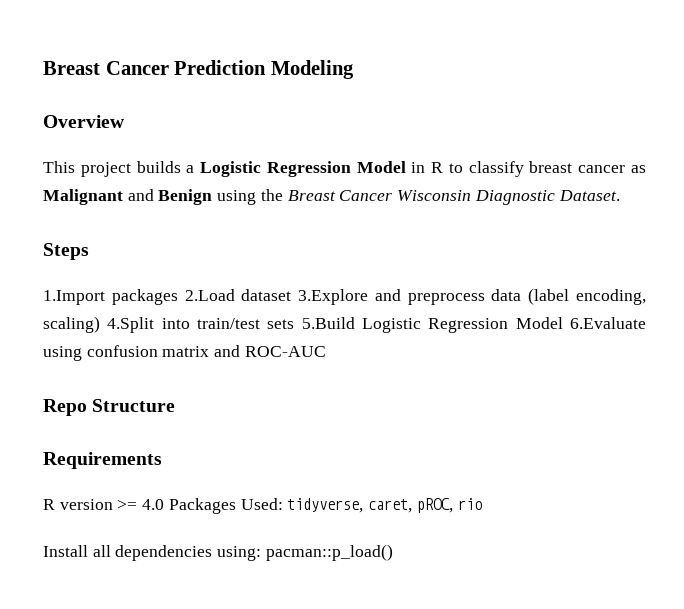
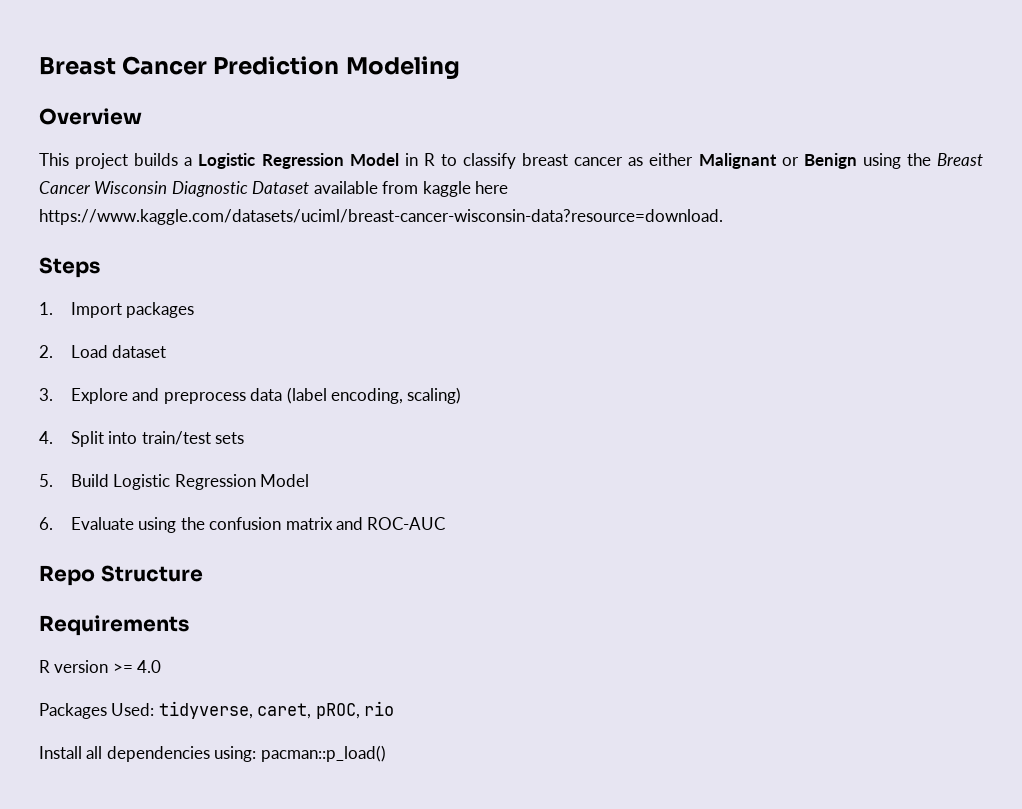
[43,189,154,205] Malignant and -> [649,153,799,169] either Malignant or
[558,190,620,201] Dataset. -> [252,181,509,197] [39,209,723,225] Dataset available from kaggle here https://www.kaggle.com/datasets/uciml/breast-cancer-wisconsin-data?resource=download.
[43,290,105,305] 1.Import -> [39,302,122,318] 1. Import
[184,289,235,301] 2.Load -> [39,345,108,358] // 2. Load
[298,289,369,305] 3.Explore -> [39,388,128,404] // 3. Explore
[107,317,155,333] 4.Split -> [39,431,104,447] // 4. Split
[301,317,646,333] [43,346,82,361] 5.Build Logistic Regression Model 6.Evaluate using -> [39,474,310,490] [39,517,205,533] // 5. Build Logistic Regression Model // 6. Evaluate using the
(165, 504) none -> (162, 666) //

